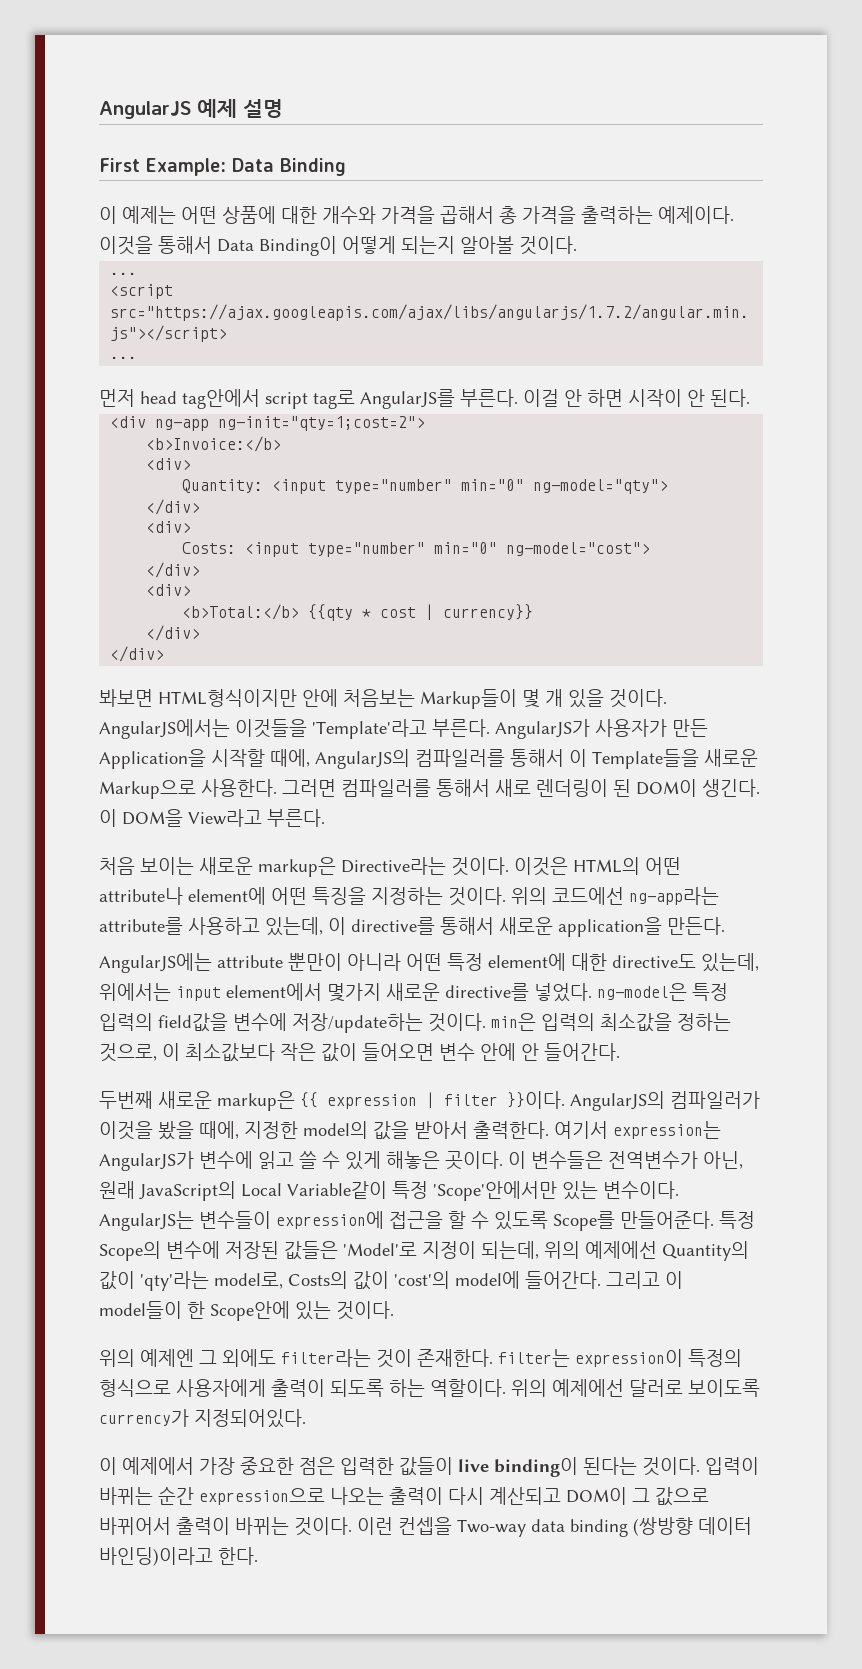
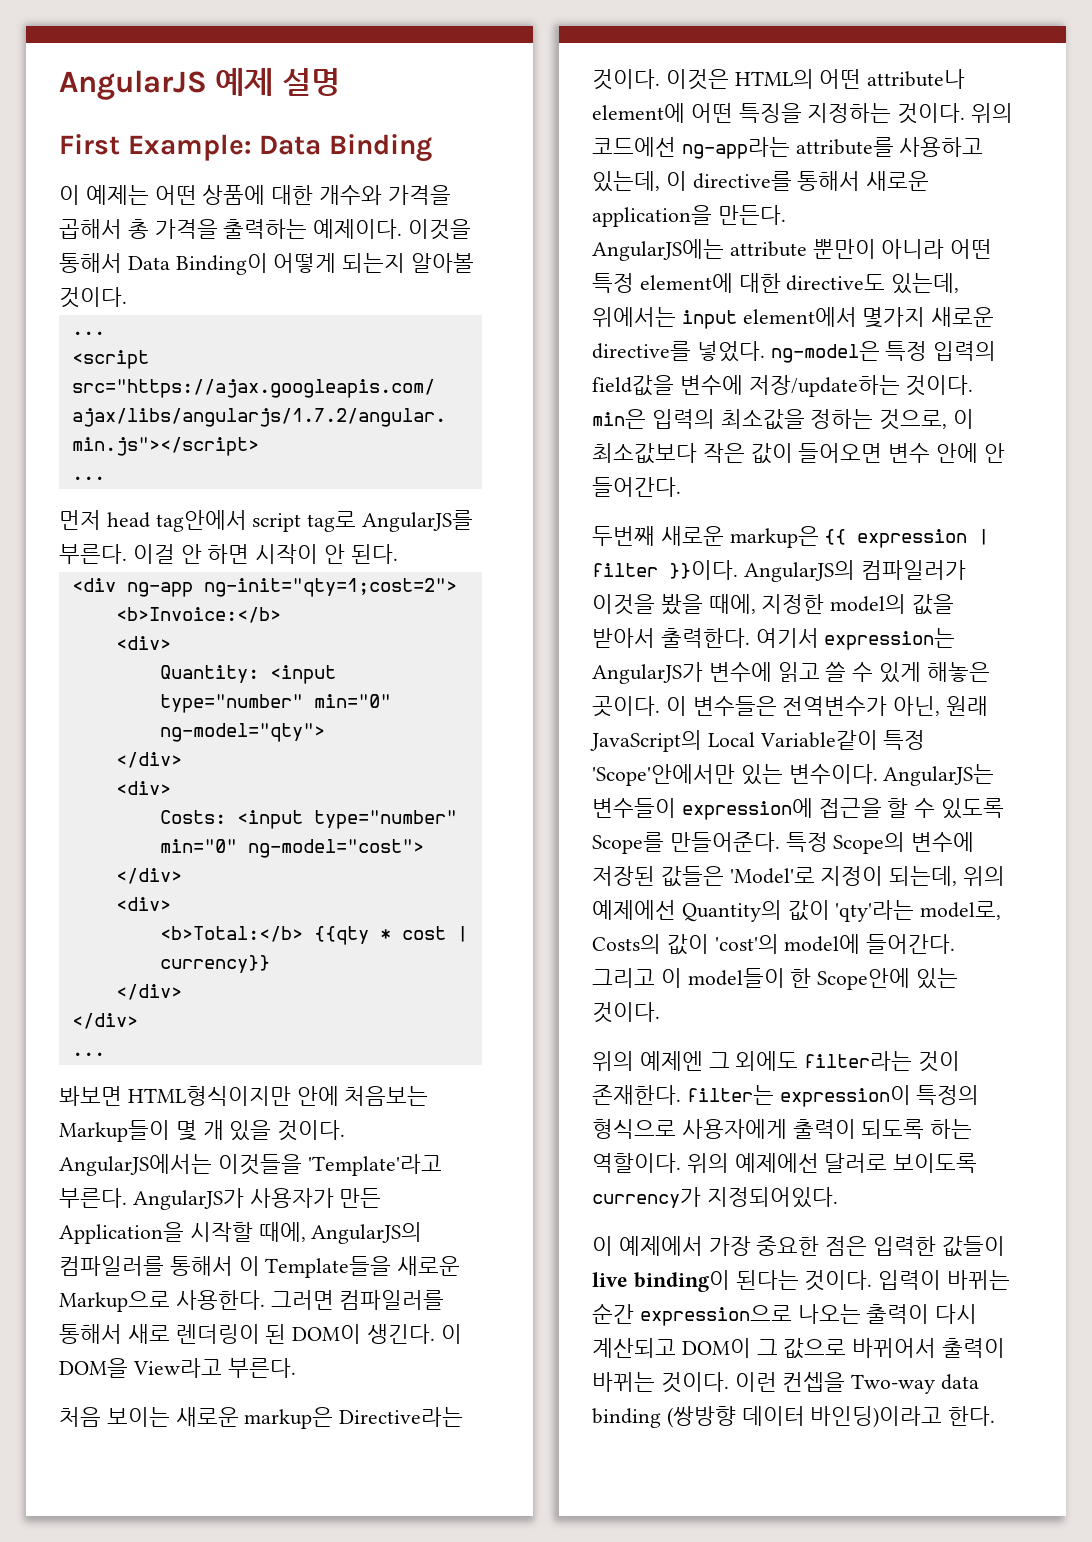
(165, 654) none -> [71,1052,105,1056] // ...

